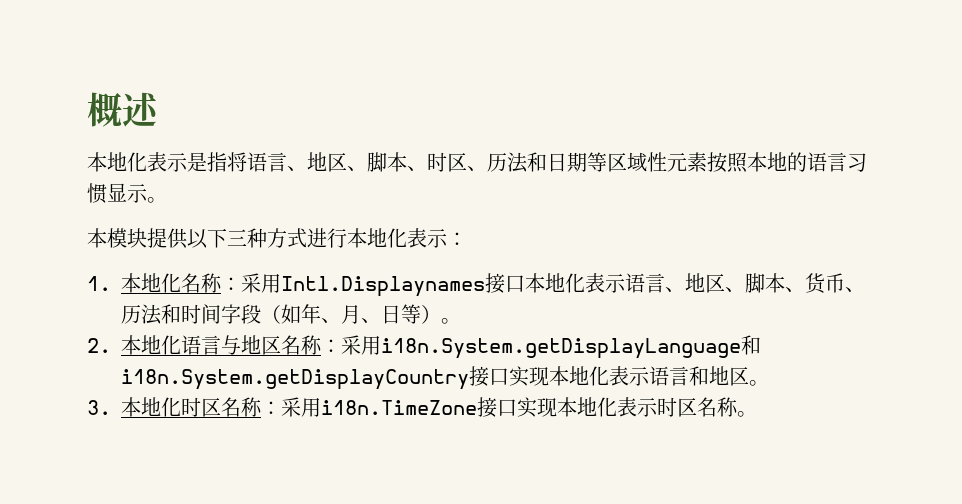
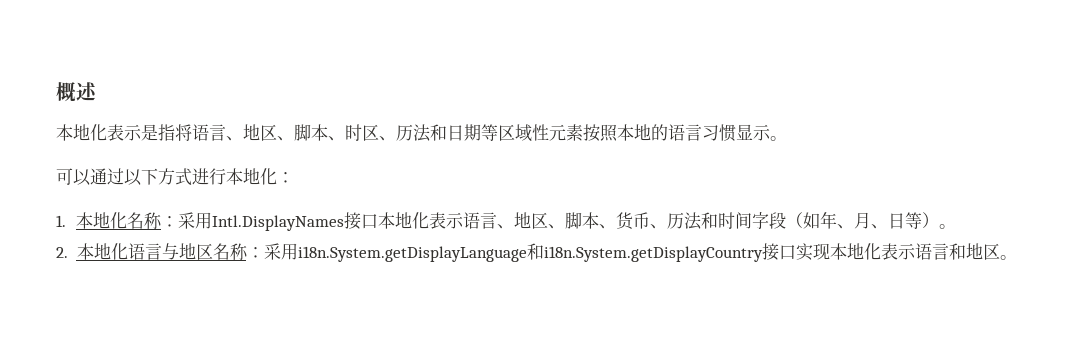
[87,228,267,249] 本模块提供以下三种 -> [56,168,158,186] 可以通过以下
[407,228,448,248] 表示 -> (277, 176) none
[281,276,485,297] Intl.Displaynames -> [212,215,345,231] Intl.DisplayNames
[87,397,757,418] // 3.本地化时区名称：采用i18n.TimeZone接口实现本地化表示时区名称。 -> (1017, 257) none

